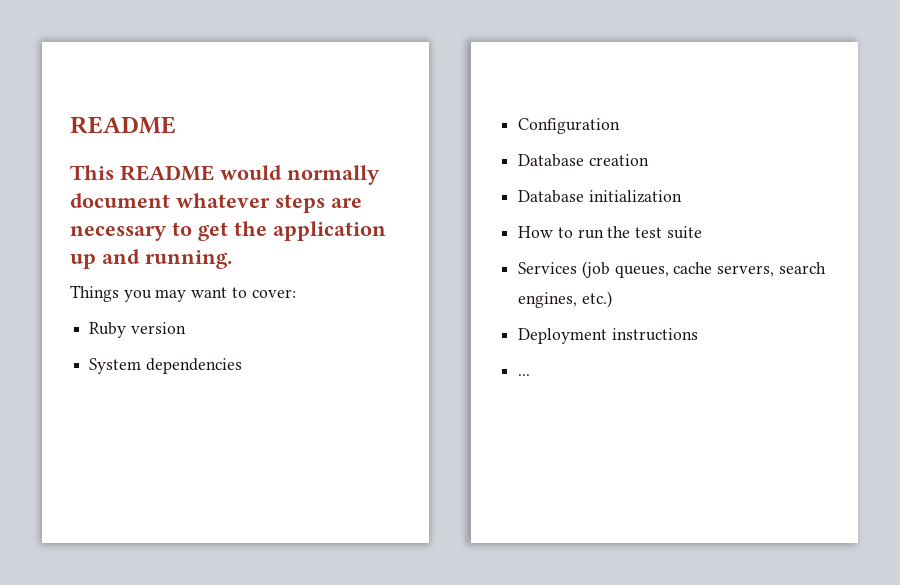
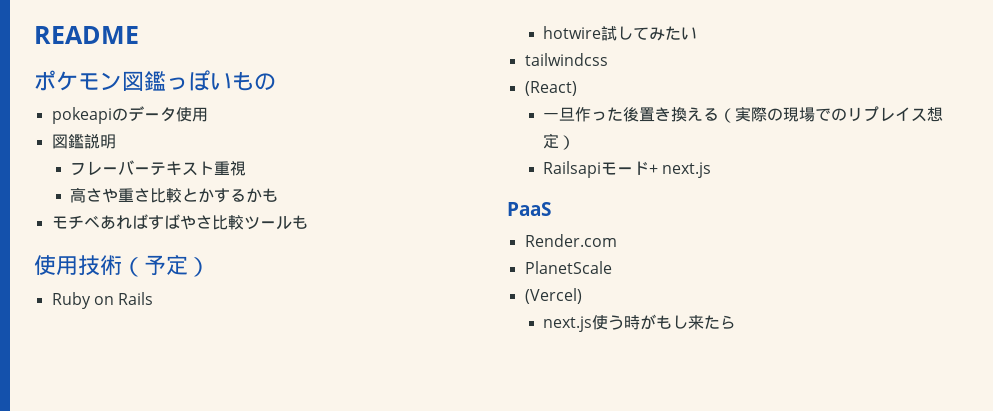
[70,165,380,185] [70,193,362,213] [70,221,386,241] [70,249,232,269] [70,285,296,302] [89,322,186,338] [89,358,242,374] [518,118,621,134] [518,154,649,167] [518,190,682,203] [518,226,702,239] [518,261,826,278] [518,291,612,308] [518,328,698,344] [518,374,531,376] This README would normally document whatever steps are necessary to get the application up and running. // Things you may want to cover: // Ruby version // System dependencies // Configuration // Database creation // Database initialization // How to run the test suite // Services (job queues, cache servers, search engines, etc.) // Deployment instructions // ... -> [34,70,276,91] [51,106,208,124] [51,134,116,149] [70,160,247,176] [70,187,279,203] [51,214,308,230] [34,255,210,277] [51,292,154,309] [543,26,698,41] [524,53,608,66] [524,81,577,96] [543,106,944,123] [543,133,576,150] [543,161,712,178] [507,202,551,216] [524,234,617,247] [524,261,612,274] [524,288,582,304] [543,314,737,332] ポケモン図鑑っぽいもの // pokeapiのデータ使用 // 図鑑説明 // フレーバーテキスト重視 // 高さや重さ比較とかするかも // モチベあればすばやさ比較ツールも // 使用技術（予定） // Ruby on Rails // hotwire試してみたい // tailwindcss // (React) // 一旦作った後置き換える（実際の現場でのリプレイス想定） // Railsapiモード+ next.js // PaaS // Render.com // PlanetScale // (Vercel) // next.js使う時がもし来たら

